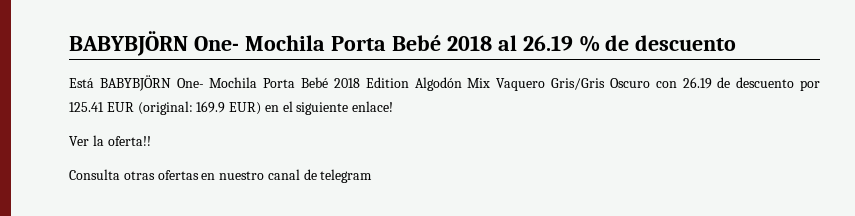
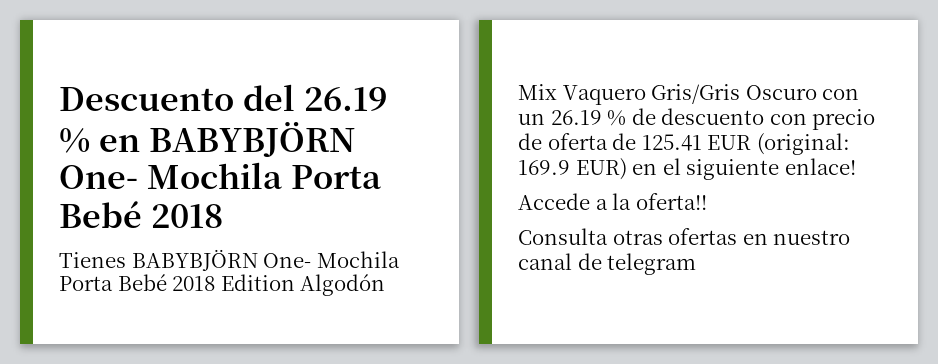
[69,31,737,56] [69,78,94,88] BABYBJÖRN One- Mochila Porta Bebé 2018 al 26.19 % de descuento // Está -> [59,84,387,111] [59,122,355,157] [59,162,381,189] [59,201,223,228] [59,252,126,268] Descuento del 26.19 % en BABYBJÖRN One- Mochila Porta Bebé 2018 // Tienes
[682,77,821,91] 26.19 de descuento por -> [518,108,876,130] [518,133,637,150] un 26.19 % de descuento con precio de oferta de
[69,136,89,146] Ver -> [518,193,608,210] Accede a

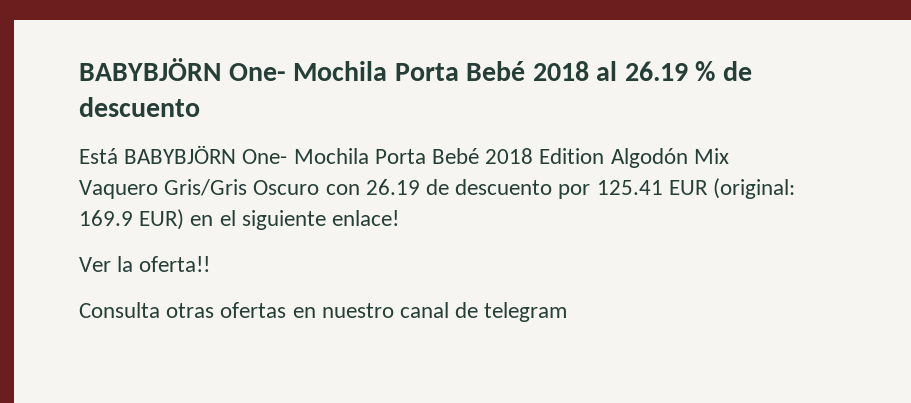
[59,84,387,111] [59,122,355,157] [59,162,381,189] [59,201,223,228] [59,252,126,268] Descuento del 26.19 % en BABYBJÖRN One- Mochila Porta Bebé 2018 // Tienes -> [79,58,753,81] [79,97,200,117] [79,148,118,164] BABYBJÖRN One- Mochila Porta Bebé 2018 al 26.19 % de descuento // Está
[518,108,876,130] [518,133,637,150] un 26.19 % de descuento con precio de oferta de -> [365,179,591,199] 26.19 de descuento por
[518,193,608,210] Accede a -> [79,257,111,272] Ver

